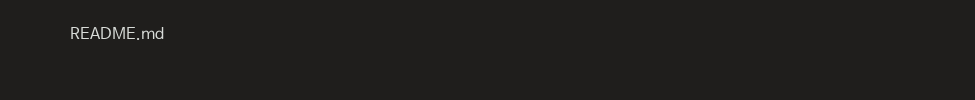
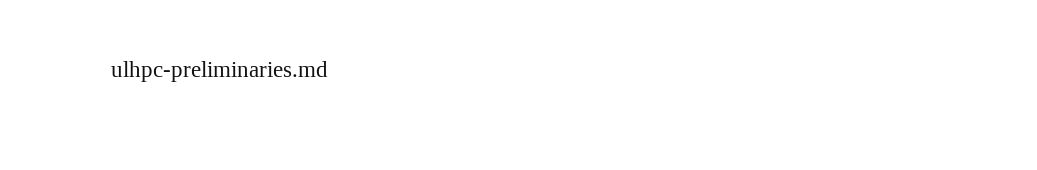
[70,27,164,40] README.md -> [111,61,328,82] ulhpc-preliminaries.md

